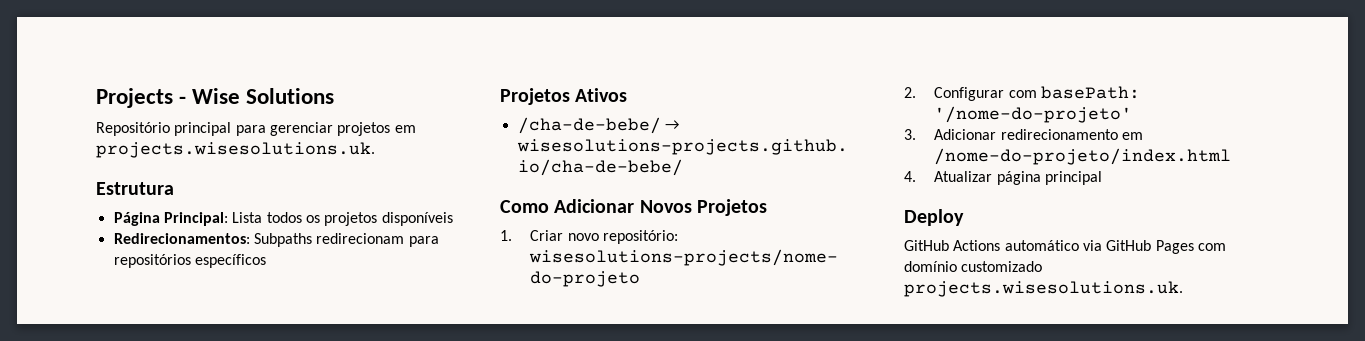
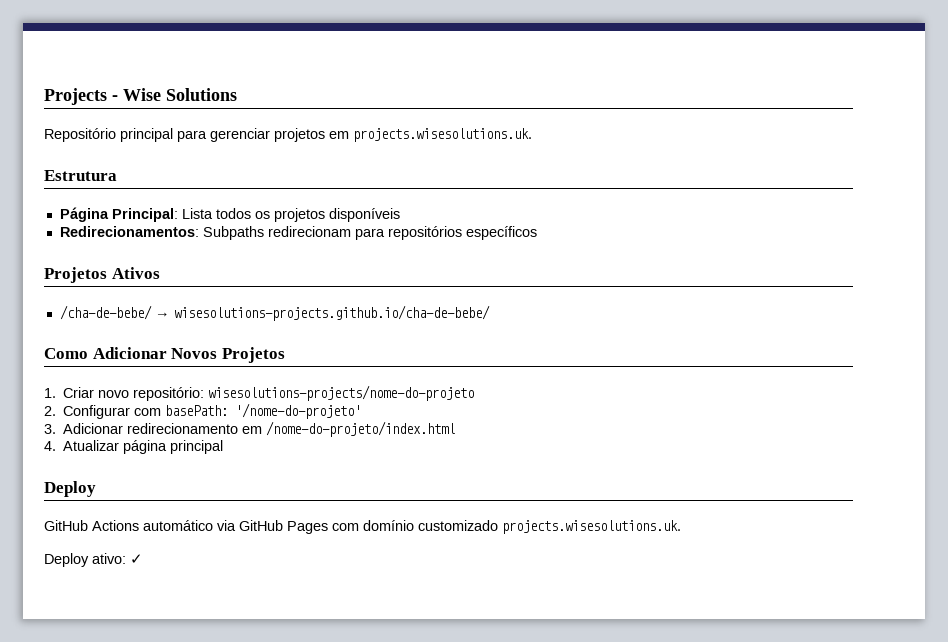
(1183, 289) none -> [44,553,143,567] // Deploy ativo: ✓

